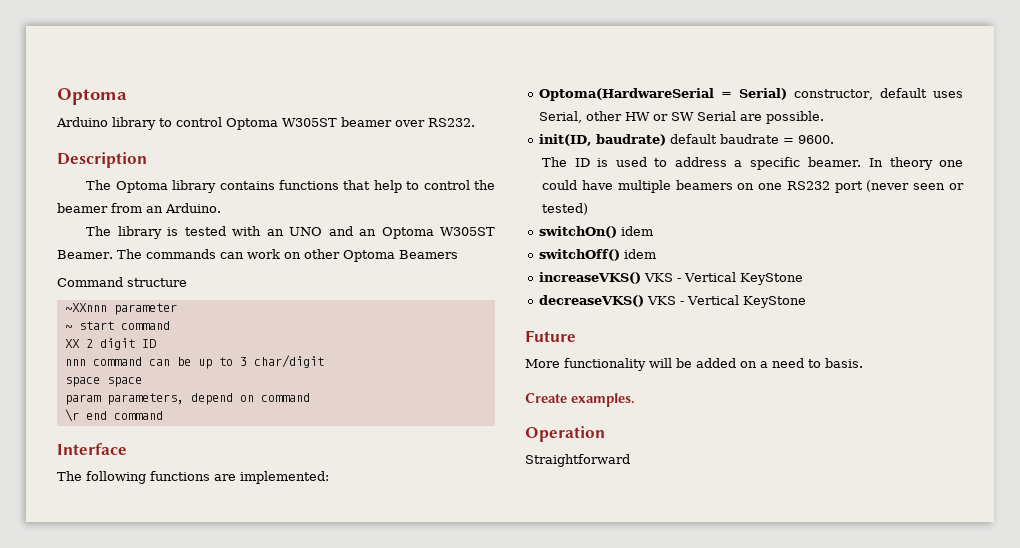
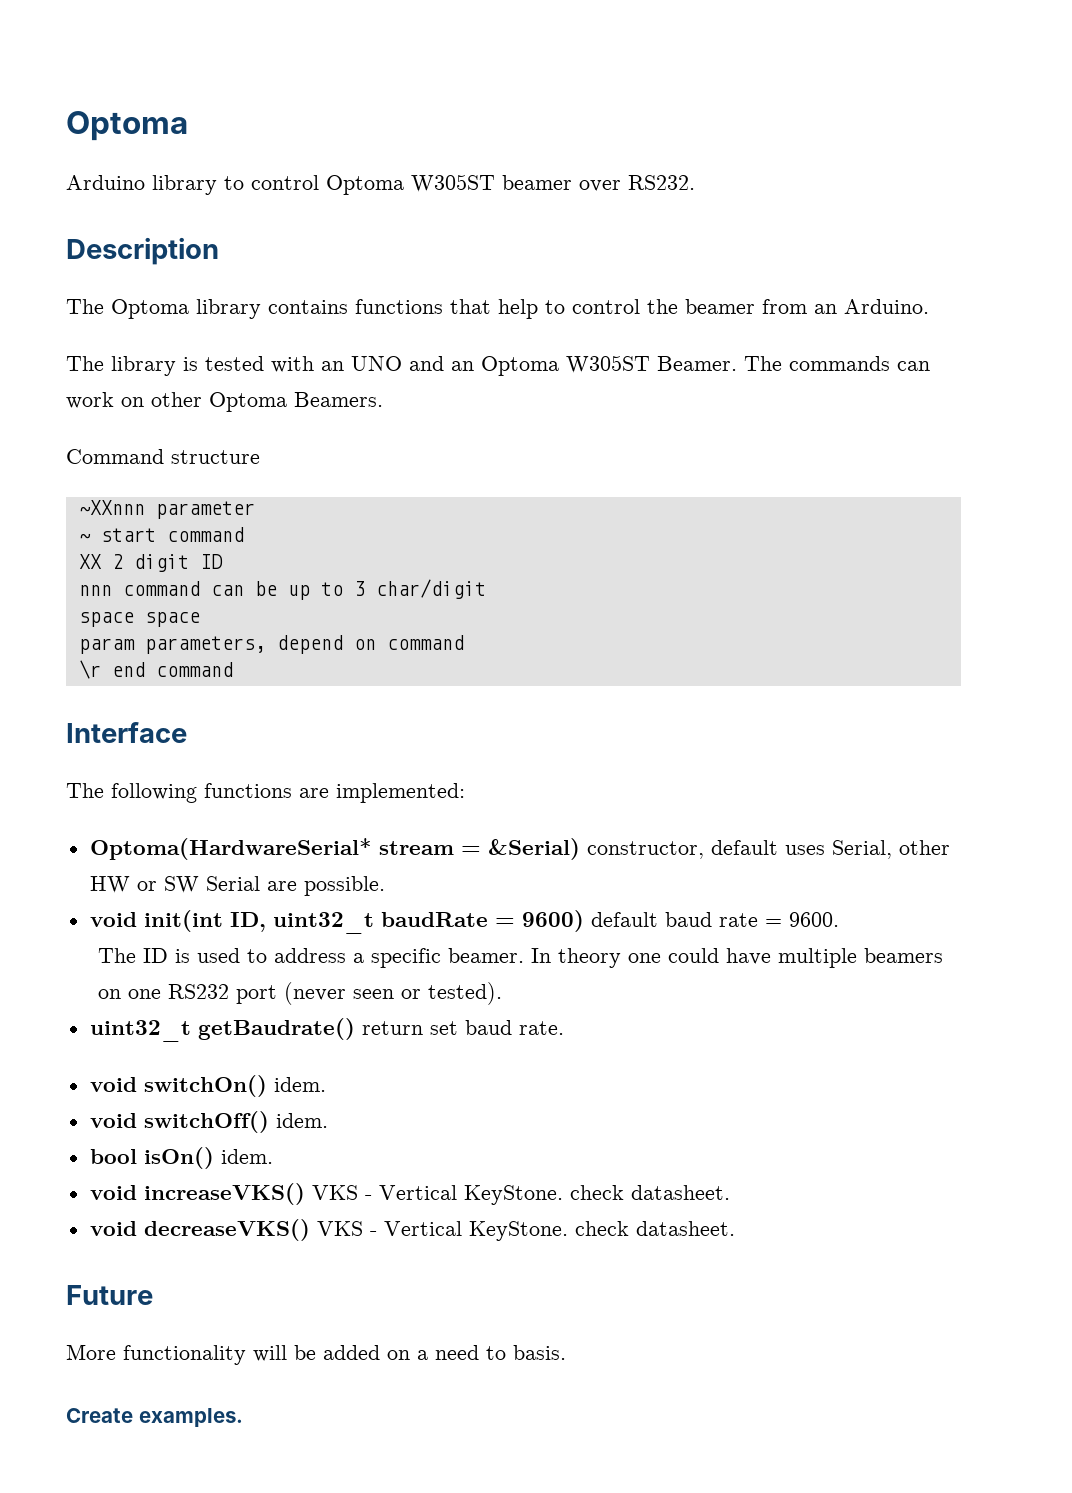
[398,250,458,259] Beamers -> [294,392,383,407] Beamers.
[539,88,788,101] Optoma(HardwareSerial = Serial) -> [89,838,580,860] Optoma(HardwareSerial* stream = &Serial)
[539,134,780,146] init(ID, baudrate) default baudrate -> [89,910,758,934] void init(int ID, uint32_t baudRate = 9600) default baud rate
[542,203,589,215] [539,226,654,238] [539,249,657,261] [539,272,804,285] tested) // switchOn() idem // switchOff() idem // increaseVKS() VKS - Vertical KeyStone // -> [427,982,502,1005] [89,1018,564,1042] [89,1075,326,1097] [89,1111,328,1133] [89,1147,273,1169] [89,1183,730,1205] [89,1221,137,1236] tested). // uint32_t getBaudrate() return set baud rate. // void switchOn() idem. // void switchOff() idem. // bool isOn() idem. // void increaseVKS() VKS - Vertical KeyStone. check datasheet. // void
[743,296,807,308] KeyStone -> [468,1221,735,1241] KeyStone. check datasheet.
[525,426,605,442] [525,454,630,467] // Operation // Straightforward -> (243, 1417) none

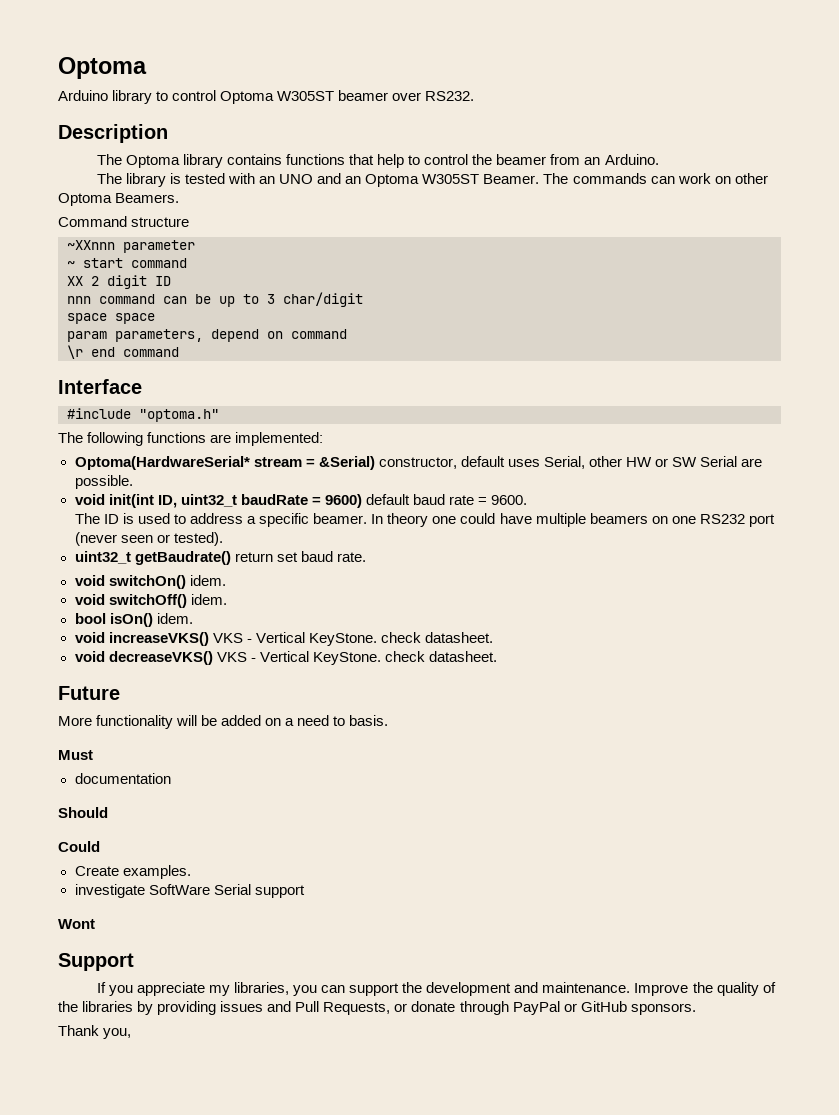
(187, 732) none -> [67,408,219,422] // #include "optoma.h"
[66,1408,243,1427] Create examples. -> [58,750,93,760] [74,773,171,784] [58,807,108,818] [58,841,100,852] [74,865,191,879] [74,884,305,898] [58,919,95,929] [58,953,134,971] [96,982,776,996] [58,1001,696,1015] [58,1025,132,1039] Must // documentation // Should // Could // Create examples. // investigate SoftWare Serial support // Wont // Support // If you appreciate my libraries, you can support the development and maintenance. Improve the quality of the libraries by providing issues and Pull Requests, or donate through PayPal or GitHub sponsors. // Thank you,

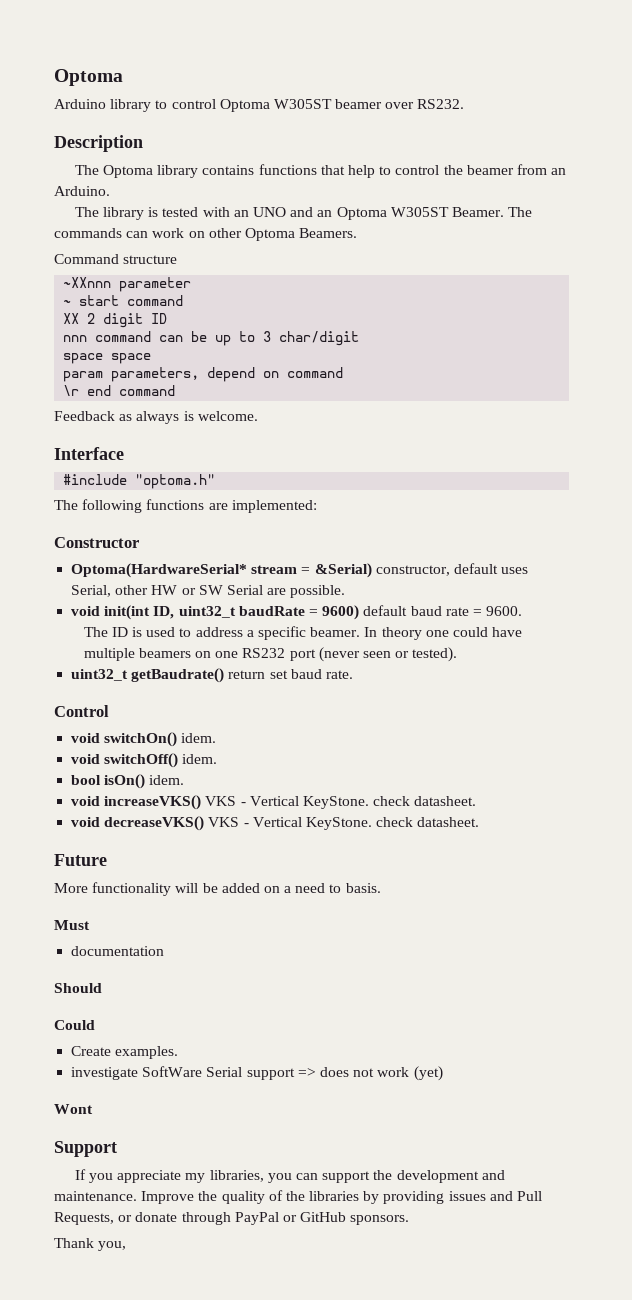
(179, 352) none -> [54,411,258,424] // Feedback as always is welcome.
(324, 439) none -> [54,537,139,548] // Constructor
(366, 557) none -> [54,705,109,717] // Control
(305, 891) none -> [297,1066,443,1081] => does not work (yet)

